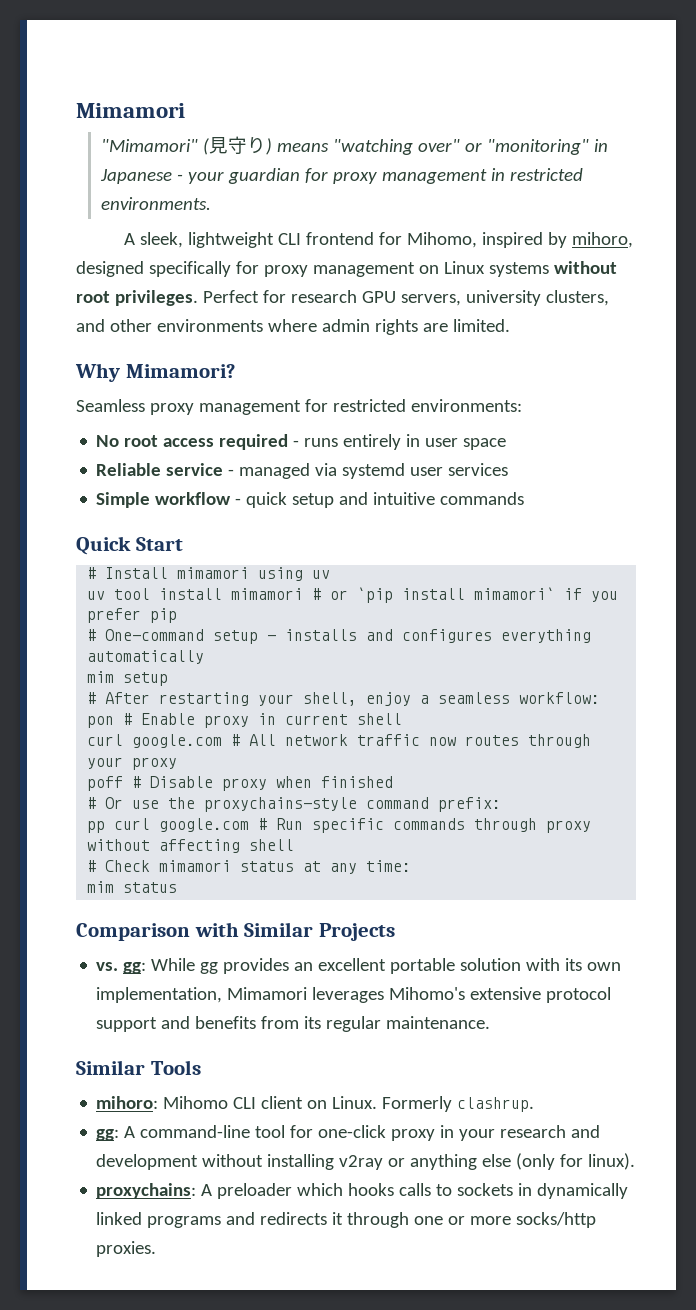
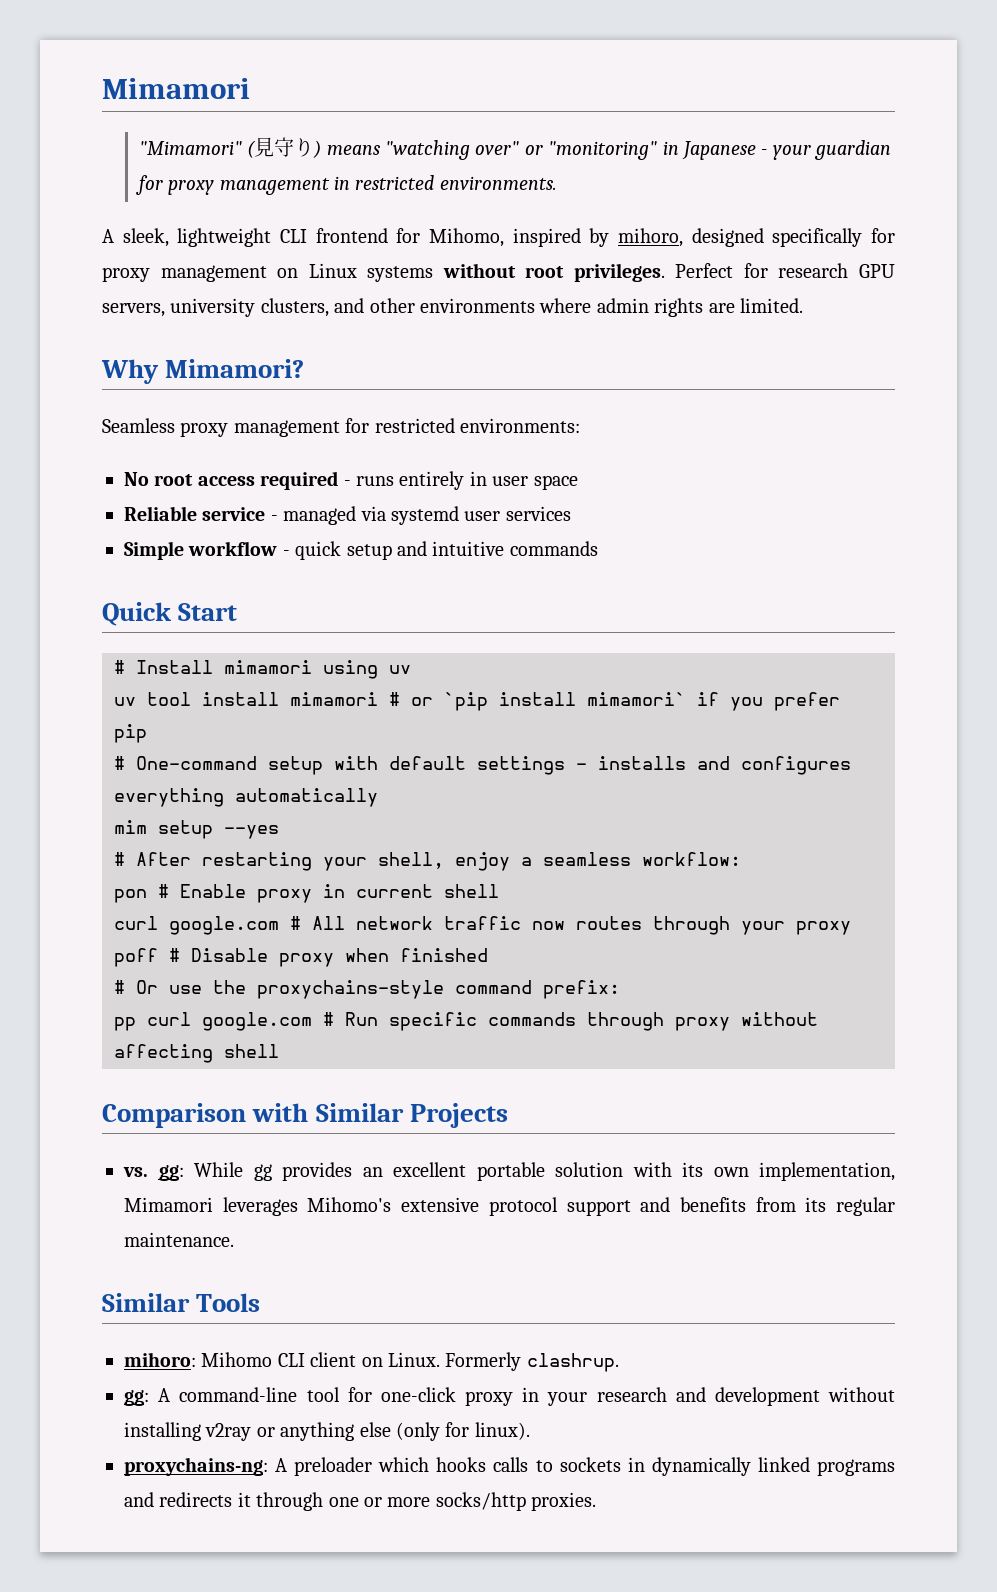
(259, 637) none -> [334,756,565,775] with default settings
(169, 679) none -> [224,825,279,839] --yes
[87,860,412,874] [87,881,178,893] // # Check mimamori status at any time: // mim status -> (279, 1051) none
[96,1183,197,1199] proxychains: -> [124,1457,268,1476] proxychains-ng:

